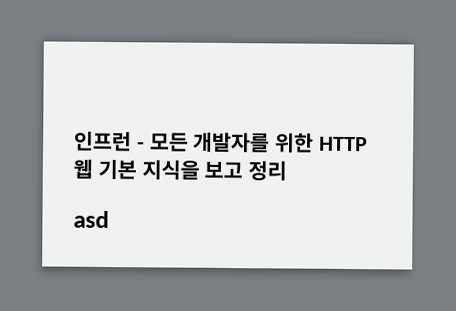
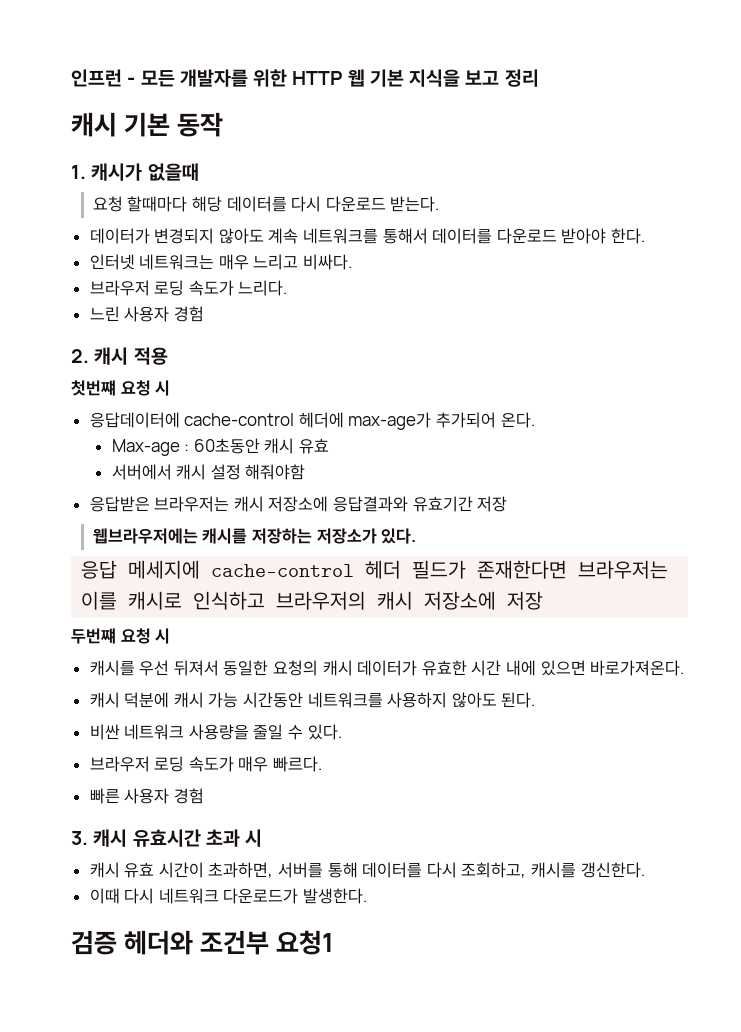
[73,210,109,229] asd -> [71,112,224,137] [71,163,199,181] [92,196,440,212] [89,228,646,244] [89,254,353,270] [89,280,288,296] [89,306,204,322] [71,347,168,365] [71,380,171,396] [89,412,535,430] [111,438,329,456] [111,464,306,480] [89,496,508,512] [92,528,417,544] [81,560,669,579] [81,591,544,610] [71,628,171,644] [89,660,685,676] [89,692,536,708] [89,724,342,740] [89,756,323,772] [89,788,204,804] [71,829,263,847] [89,862,645,878] [89,888,368,904] [71,930,335,955] 캐시 기본 동작 // 1. 캐시가 없을때 // 요청 할때마다 해당 데이터를 다시 다운로드 받는다. // 데이터가 변경되지 않아도 계속 네트워크를 통해서 데이터를 다운로드 받아야 한다. // 인터넷 네트워크는 매우 느리고 비싸다. // 브라우저 로딩 속도가 느리다. // 느린 사용자 경험 // 2. 캐시 적용 // 첫번쨰 요청 시 // 응답데이터에 cache-control 헤더에 max-age가 추가되어 온다. // Max-age : 60초동안 캐시 유효 // 서버에서 캐시 설정 해줘야함 // 응답받은 브라우저는 캐시 저장소에 응답결과와 유효기간 저장 // 웹브라우저에는 캐시를 저장하는 저장소가 있다. // 응답 메세지에 cache-control 헤더 필드가 존재한다면 브라우저는 이를 캐시로 인식하고 브라우저의 캐시 저장소에 저장 // 두번쨰 요청 시 // 캐시를 우선 뒤져서 동일한 요청의 캐시 데이터가 유효한 시간 내에 있으면 바로가져온다. // 캐시 덕분에 캐시 가능 시간동안 네트워크를 사용하지 않아도 된다. // 비싼 네트워크 사용량을 줄일 수 있다. // 브라우저 로딩 속도가 매우 빠르다. // 빠른 사용자 경험 // 3. 캐시 유효시간 초과 시 // 캐시 유효 시간이 초과하면, 서버를 통해 데이터를 다시 조회하고, 캐시를 갱신한다. // 이때 다시 네트워크 다운로드가 발생한다. // 검증 헤더와 조건부 요청1

